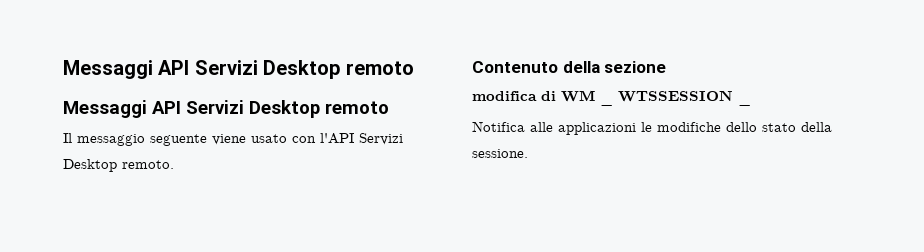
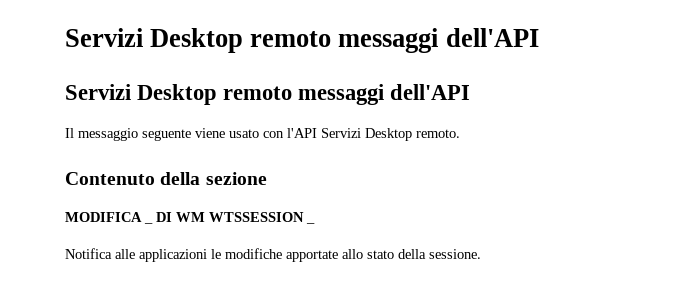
[63,60,414,79] [63,100,389,118] Messaggi API Servizi Desktop remoto // Messaggi API Servizi Desktop remoto -> [65,28,539,53] [65,84,471,105] Servizi Desktop remoto messaggi dell'API // Servizi Desktop remoto messaggi dell'API
[472,90,613,106] modifica di WM _ -> [65,212,142,222] [144,222,153,224] [156,212,205,222] MODIFICA _ DI WM
[726,122,757,132] dello -> [286,249,363,262] apportate allo

